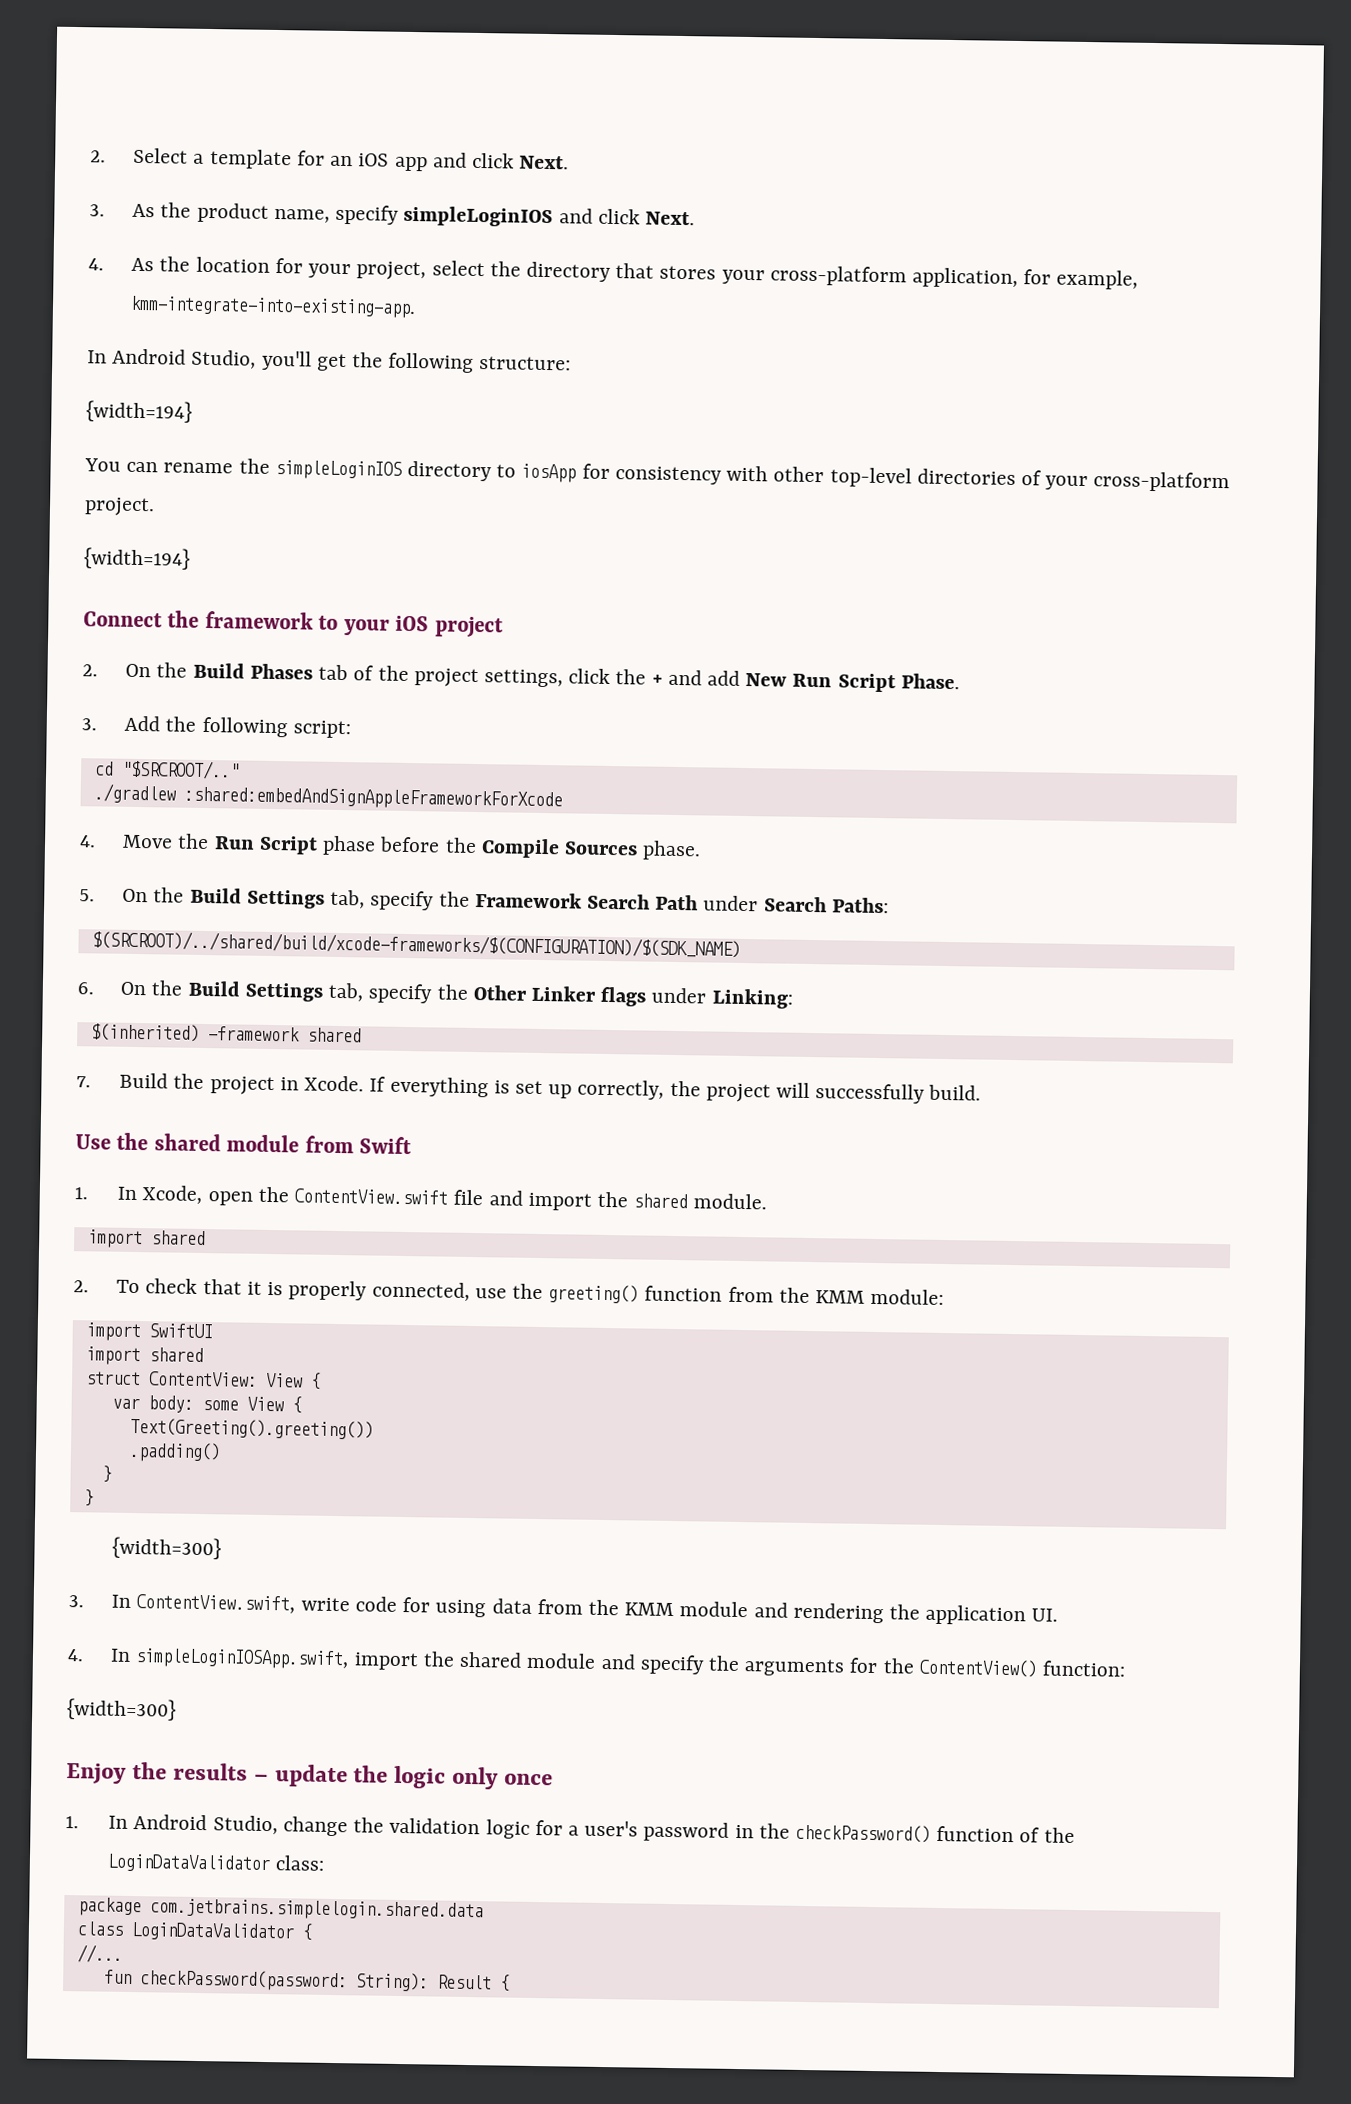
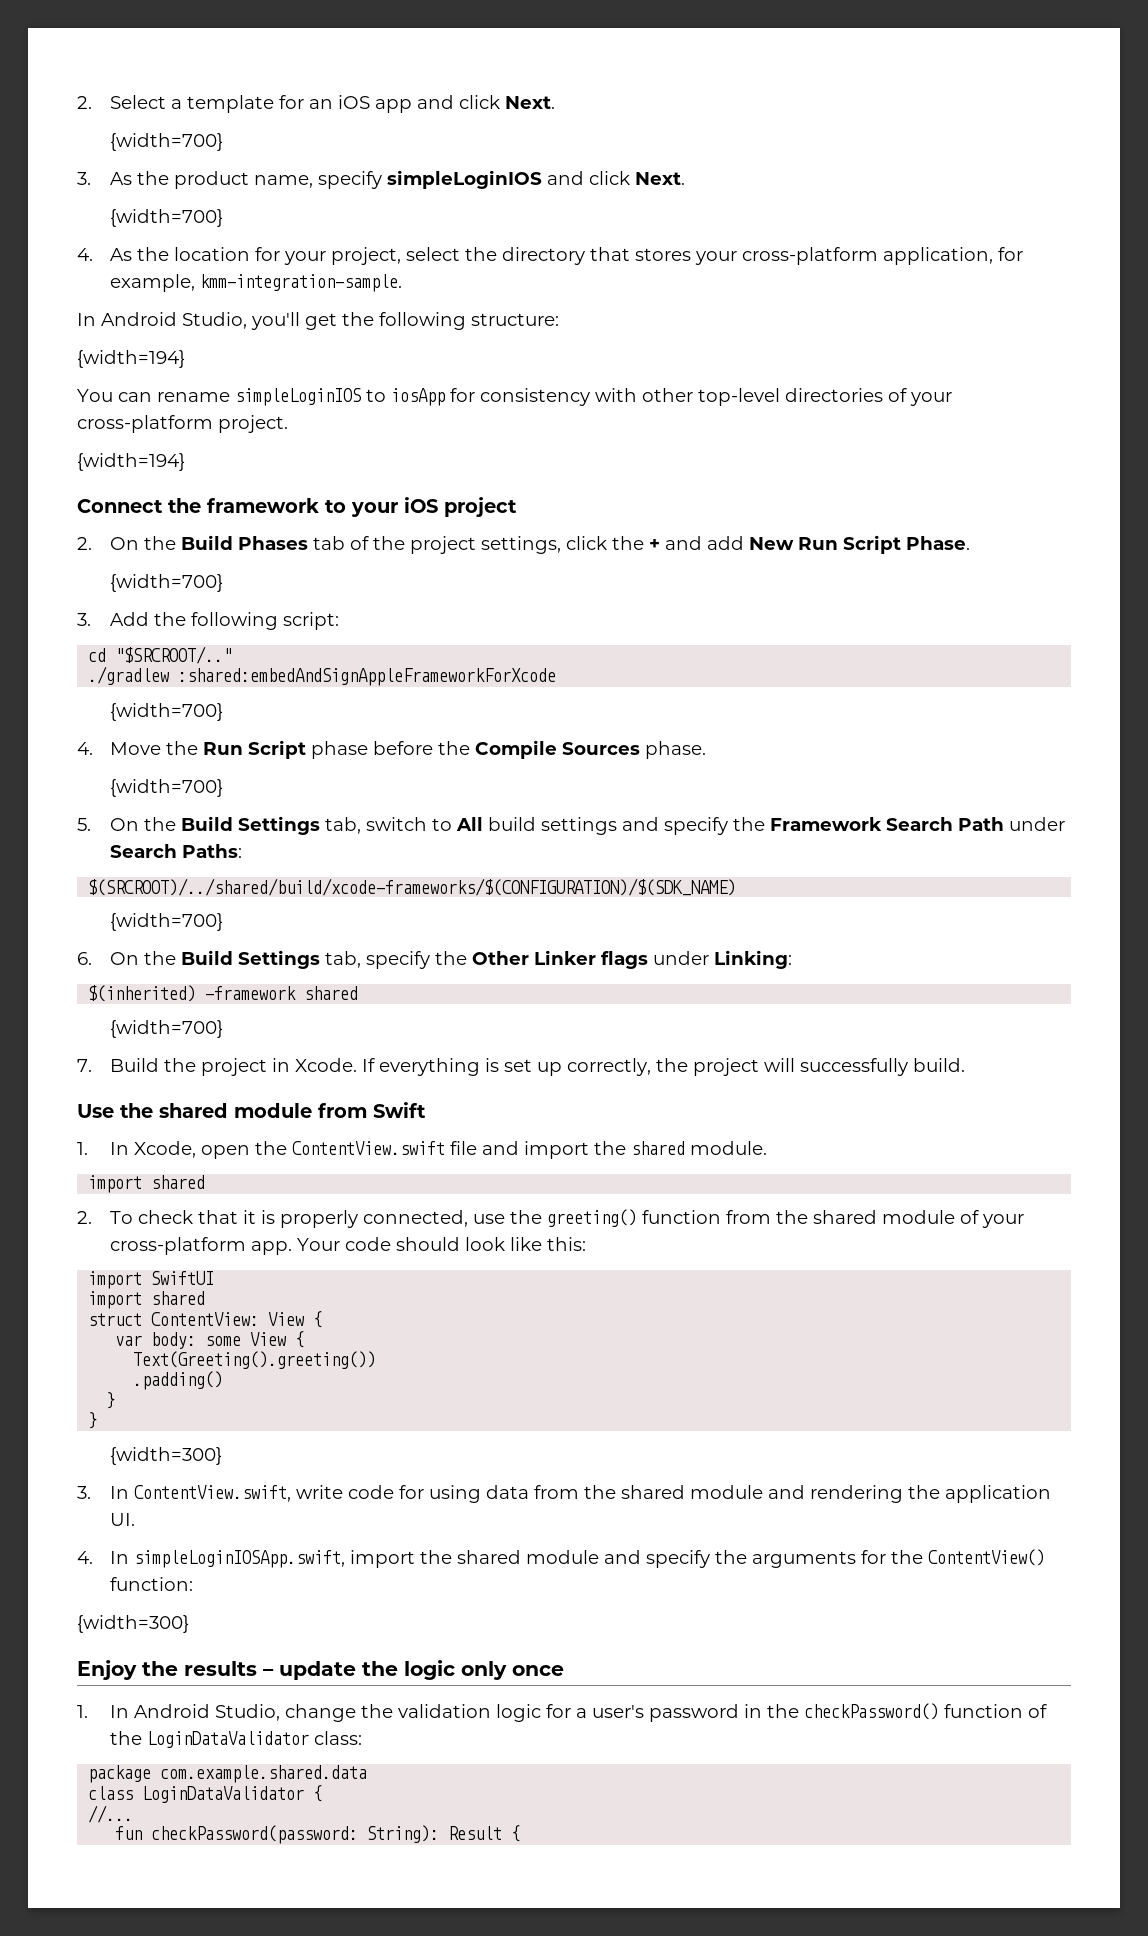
(570, 162) none -> [109,133,223,151] // {width=700}
(695, 218) none -> [109,209,223,227] // {width=700}
[130,295,417,319] kmm-integrate-into-existing-app. -> [199,274,402,292] kmm-integration-sample.
[238,458,493,482] the simpleLoginIOS directory -> [235,388,361,406] simpleLoginIOS
(960, 681) none -> [109,574,223,592] // {width=700}
(563, 798) none -> [109,703,223,721] // {width=700}
(702, 850) none -> [109,779,223,797] // {width=700}
(366, 899) none -> [365,817,659,835] switch to All build settings and
(741, 944) none -> [109,913,223,931] // {width=700}
(362, 1035) none -> [109,1020,223,1038] // {width=700}
[814,1288,945,1306] KMM module: -> [812,1210,1024,1228] [109,1237,586,1255] shared module of your cross-platform app. Your code should look like this:
[624,1602,675,1617] KMM -> [620,1485,685,1499] shared
[149,1898,484,1922] com.jetbrains.simplelogin.shared.data -> [160,1765,368,1783] com.example.shared.data

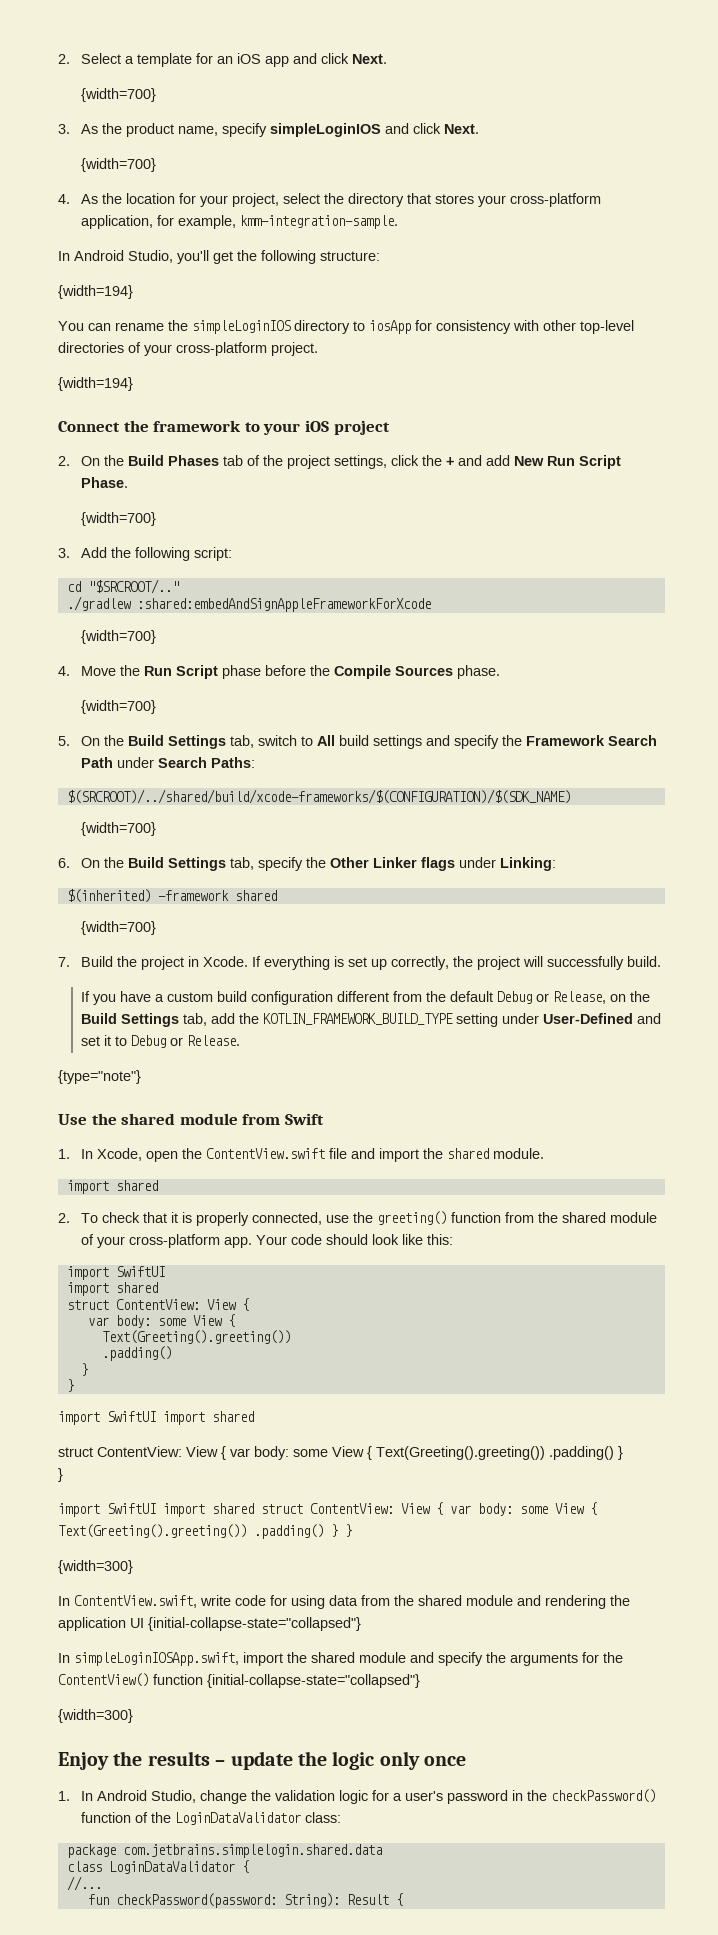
[235,388,361,406] simpleLoginIOS -> [168,320,350,334] the simpleLoginIOS directory
(965, 1065) none -> [81,991,651,1005] [81,1013,662,1027] [81,1035,241,1048] [58,1070,141,1084] // If you have a custom build configuration different from the default Debug or Release, on the Build Settings tab, add the KOTLIN_FRAMEWORK_BUILD_TYPE setting under User-Defined and set it to Debug or Release. // {type="note"}
[109,1447,222,1465] [77,1486,91,1499] // {width=300} // 3. -> [58,1411,254,1425] [58,1446,623,1460] [58,1468,63,1482] [58,1502,597,1517] [58,1524,352,1539] [58,1560,133,1574] // import SwiftUI import shared // struct ContentView: View { var body: some View { Text(Greeting().greeting()) .padding() } // } // import SwiftUI import shared struct ContentView: View { var body: some View { Text(Greeting().greeting()) .padding() } } // {width=300} //
[109,1513,135,1526] [77,1551,93,1564] UI. // 4. -> [130,1617,361,1631] UI {initial-collapse-state="collapsed"} //
[109,1577,193,1591] function: -> [153,1674,420,1688] function {initial-collapse-state="collapsed"}
[160,1765,368,1783] com.example.shared.data -> [122,1844,382,1858] com.jetbrains.simplelogin.shared.data

